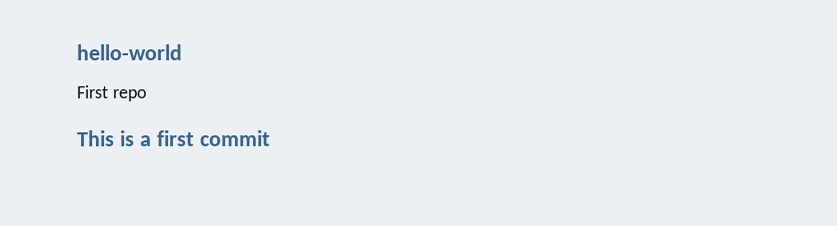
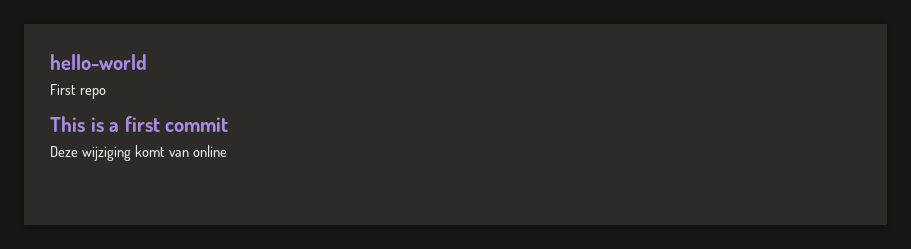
(271, 138) none -> [50,145,227,161] // Deze wijziging komt van online

